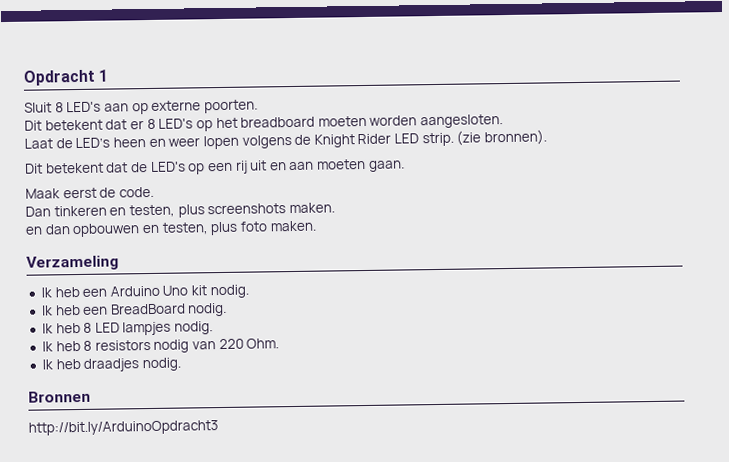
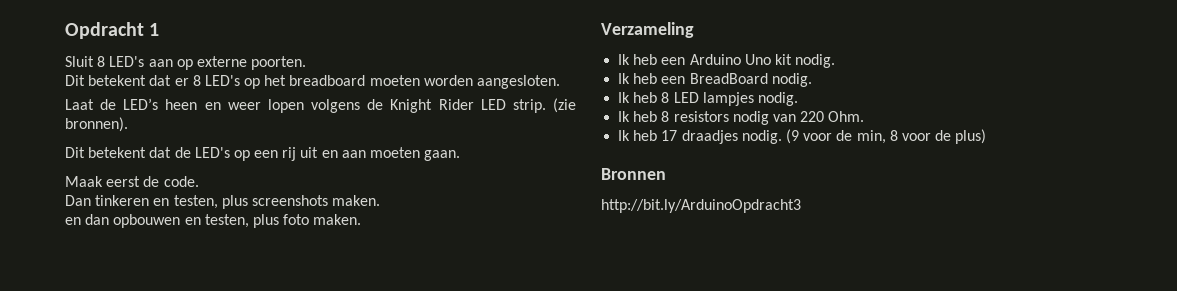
(81, 364) none -> [661,130,678,141] 17
(181, 364) none -> [785,129,987,144] (9 voor de min, 8 voor de plus)

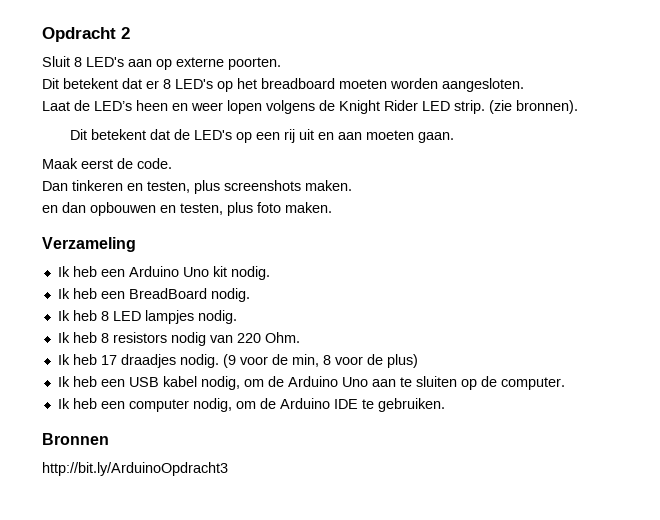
[149,23,160,36] 1 -> [121,27,130,39] 2
(987, 136) none -> [57,376,565,390] [57,398,445,412] // Ik heb een USB kabel nodig, om de Arduino Uno aan te sluiten op de computer. // Ik heb een computer nodig, om de Arduino IDE te gebruiken.

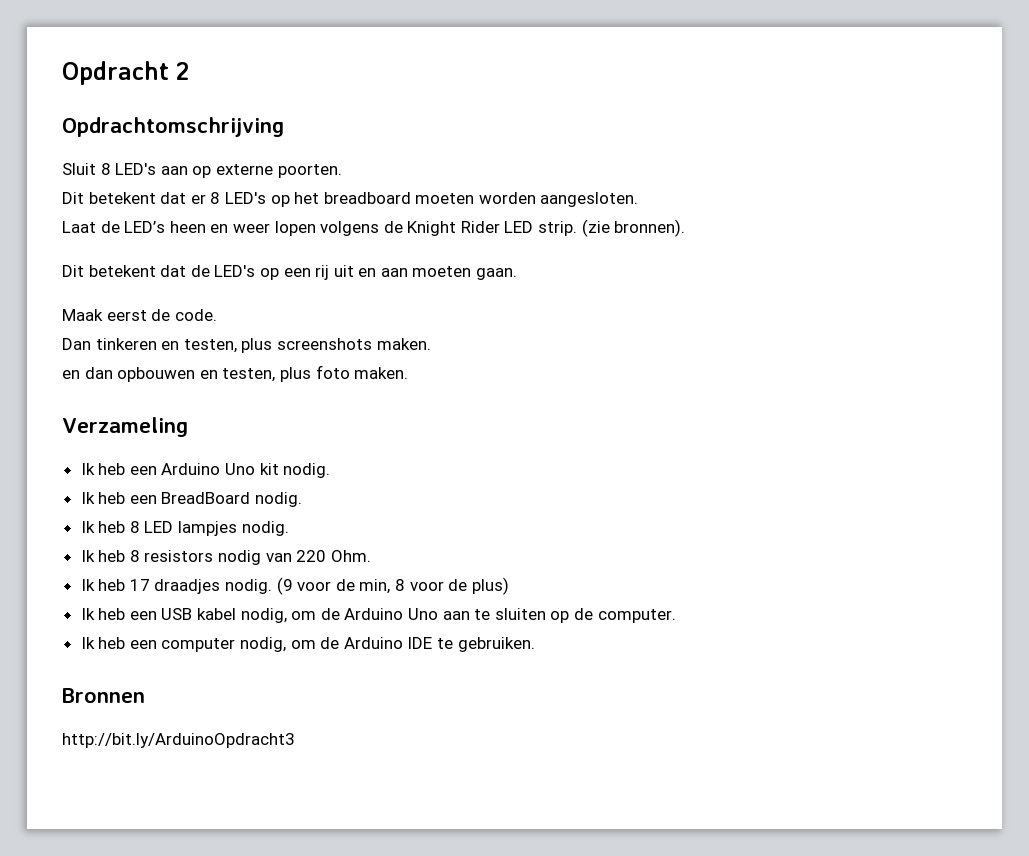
(130, 33) none -> [62,117,284,137] // Opdrachtomschrijving

